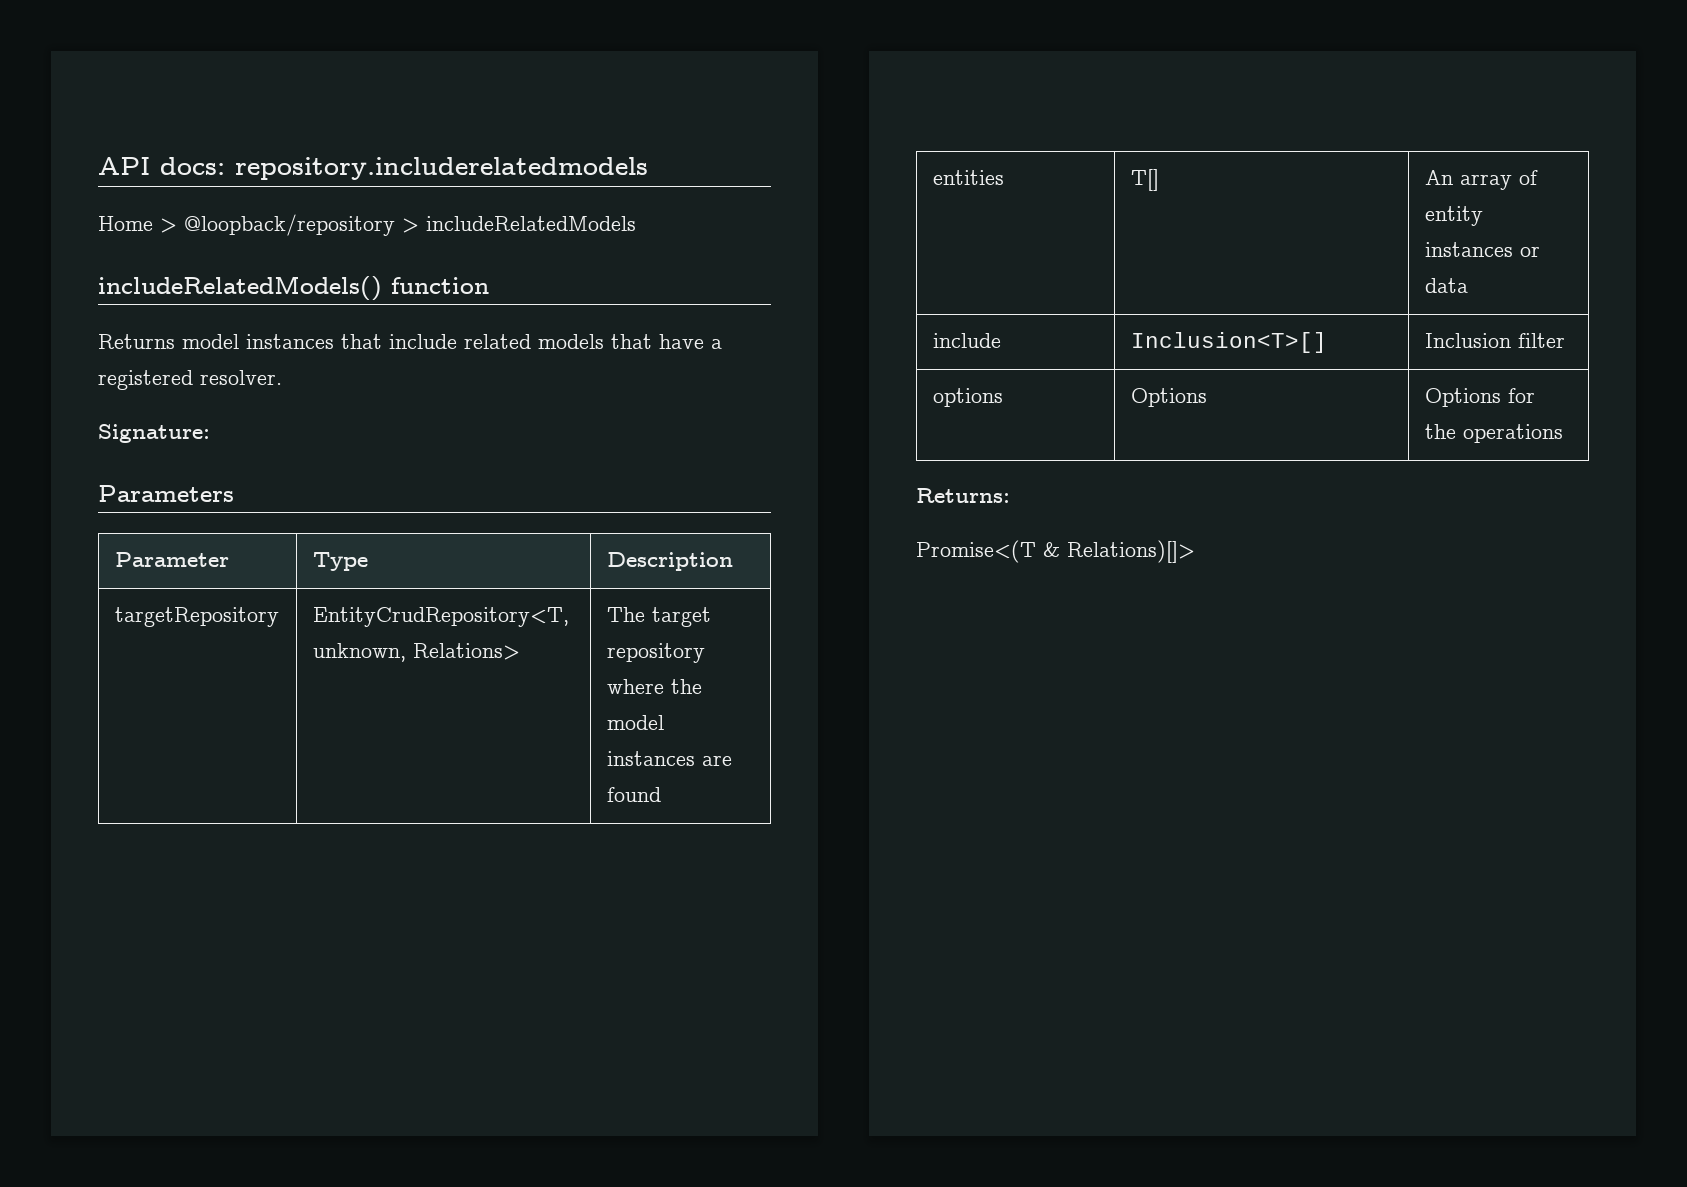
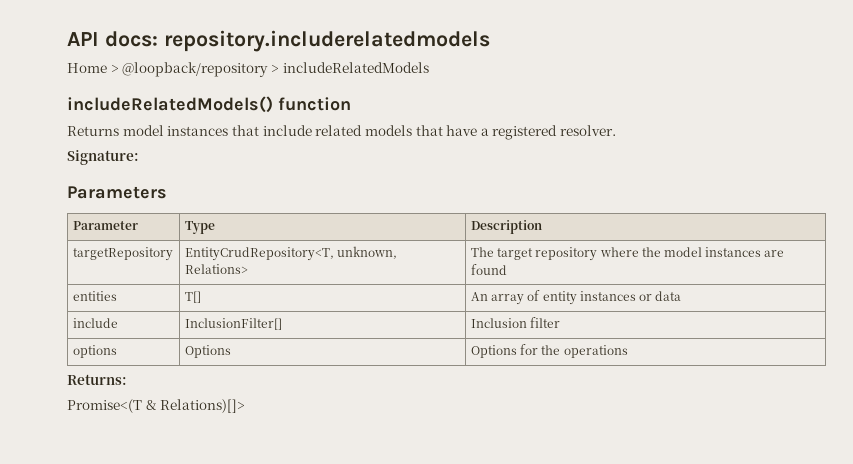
[1130,332,1327,353] Inclusion<T>[] -> [184,318,282,330] InclusionFilter[]

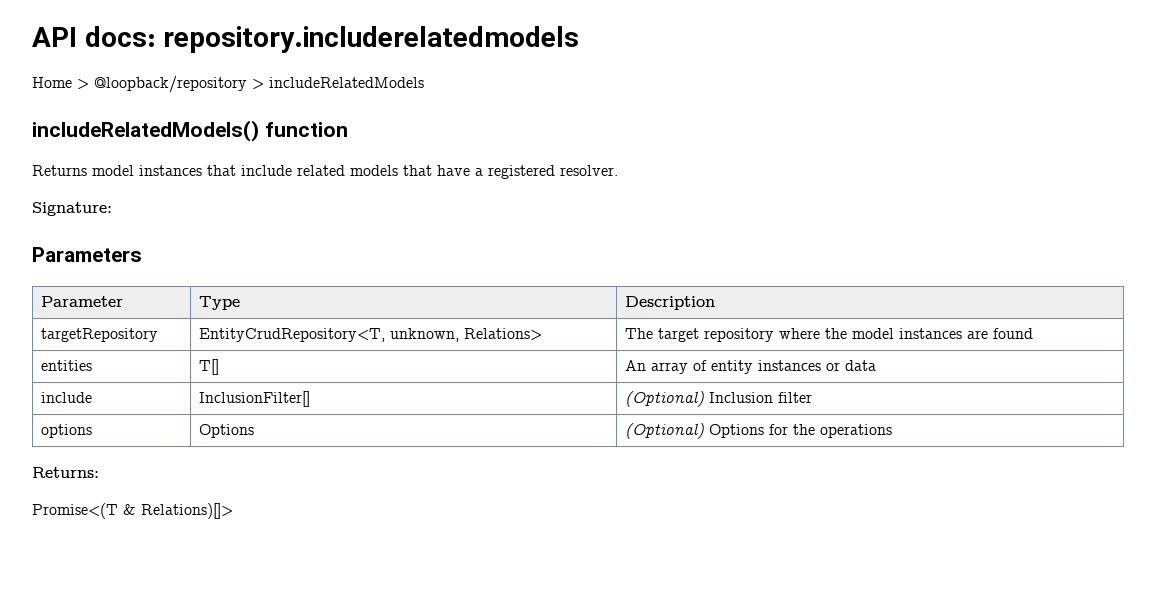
(282, 324) none -> [624,391,704,407] (Optional)
(231, 351) none -> [624,423,704,439] (Optional)

